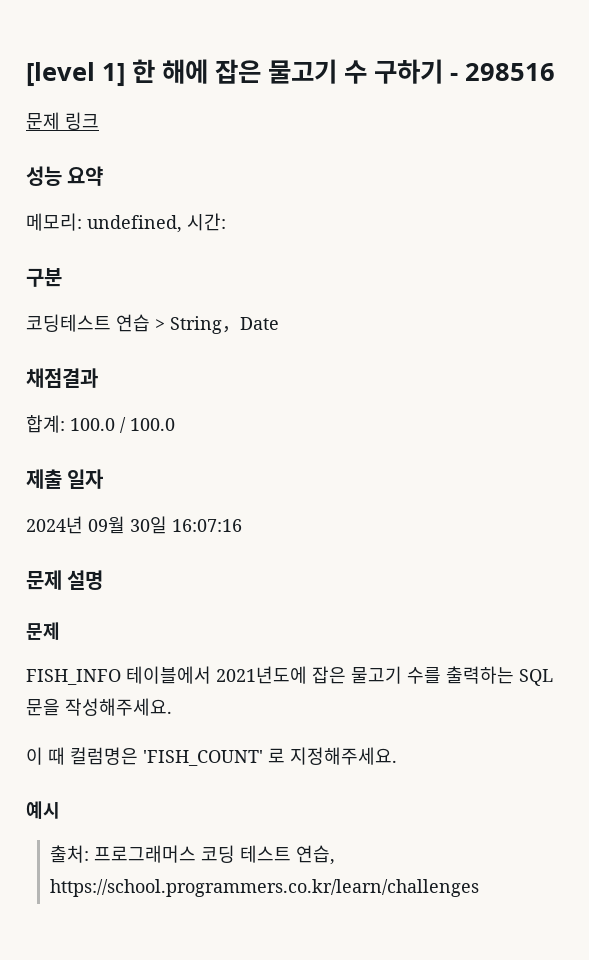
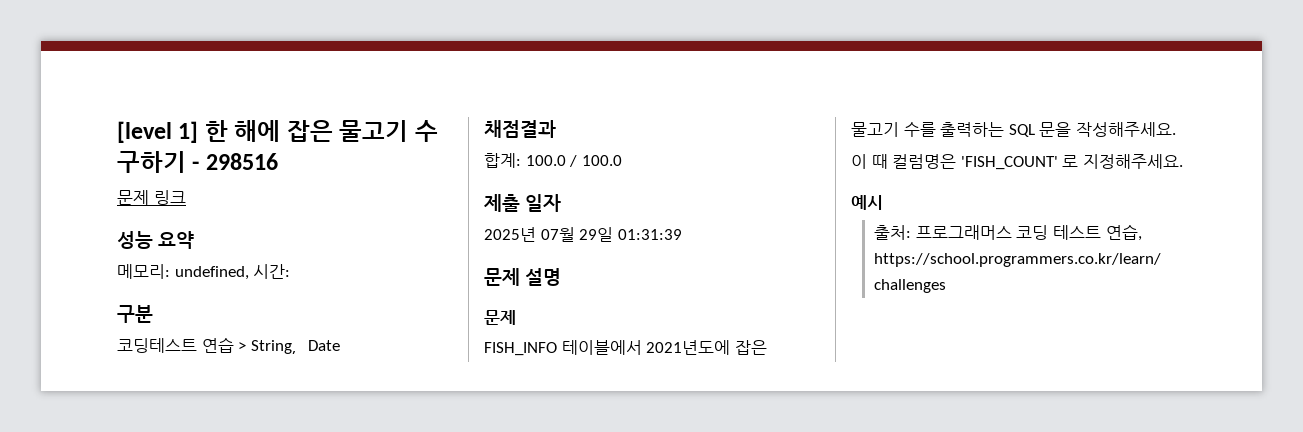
[26,516,242,534] 2024년 09월 30일 16:07:16 -> [484,227,682,242] 2025년 07월 29일 01:31:39

